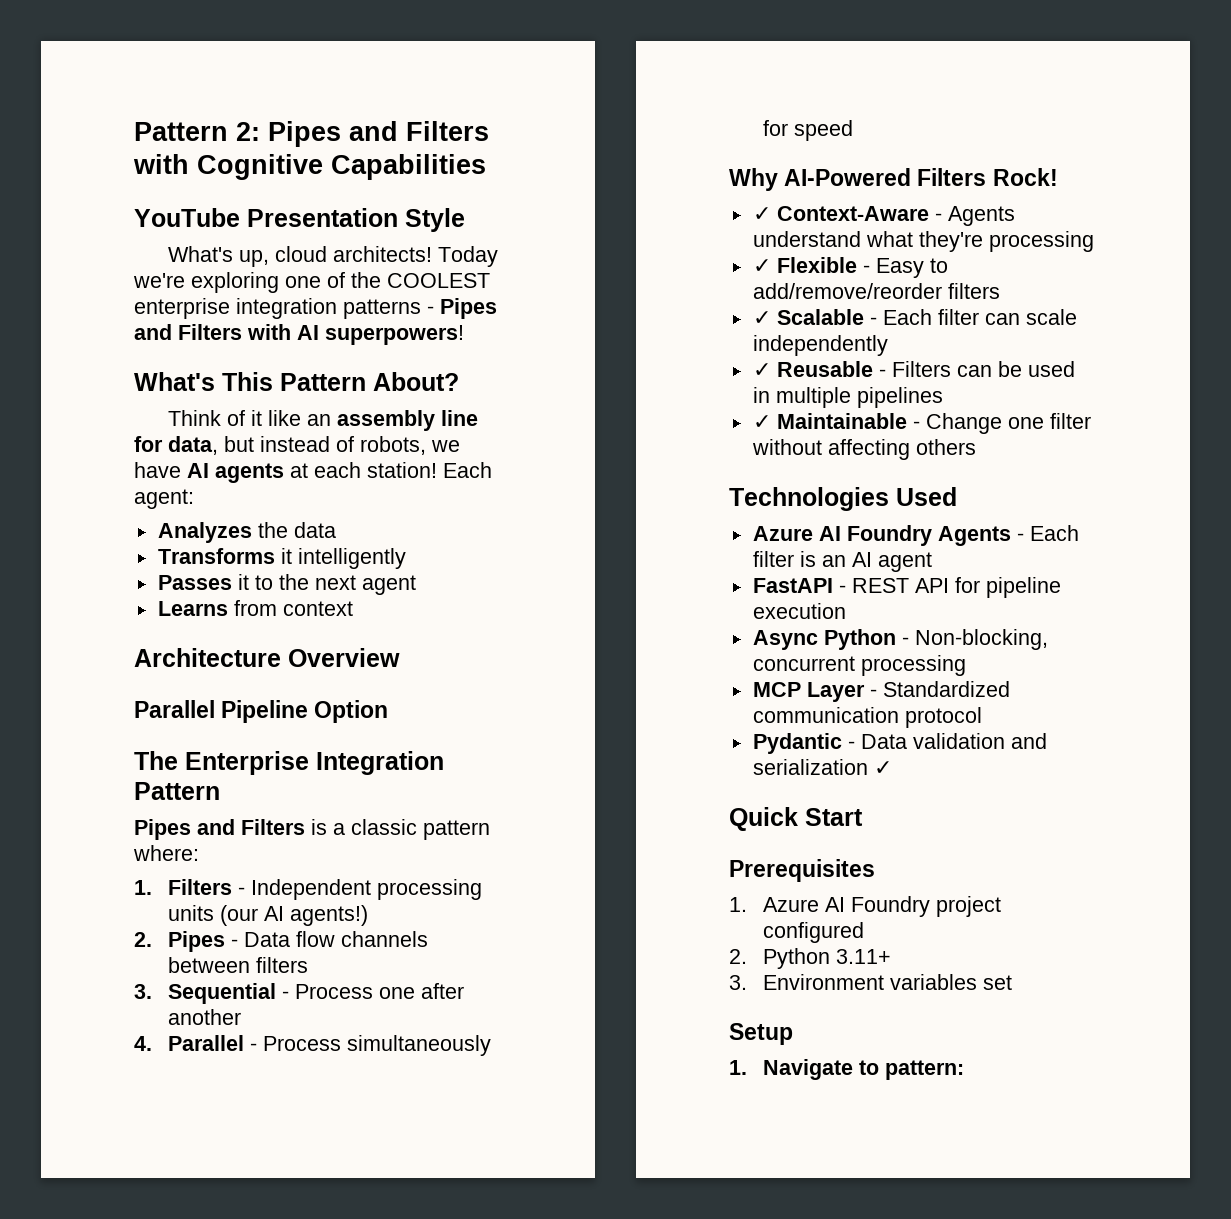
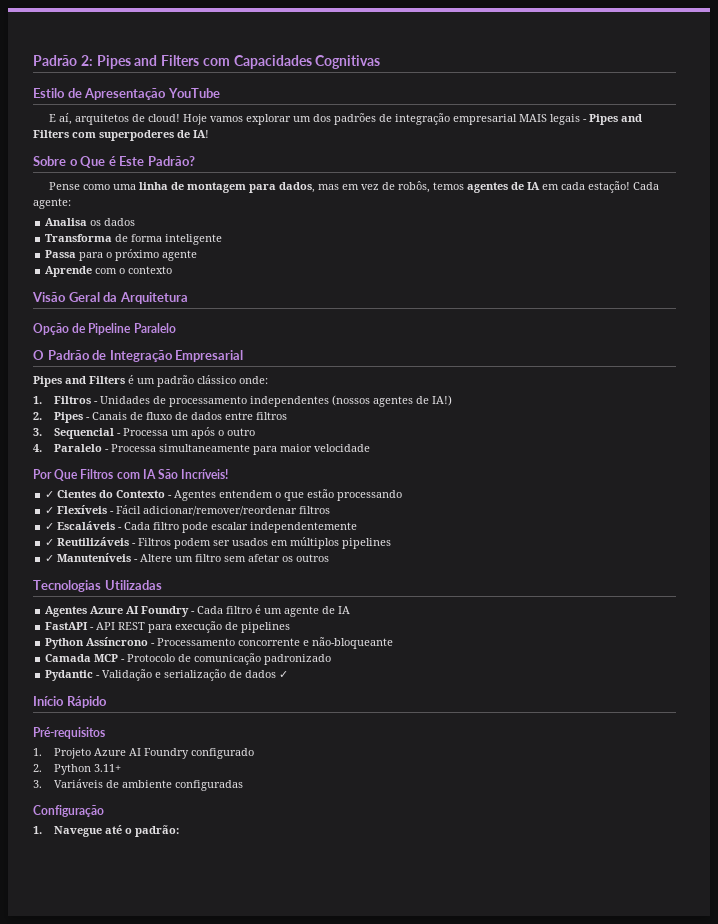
[134,122,228,141] Pattern -> [33,55,77,66] Padrão
[133,154,486,180] [134,208,465,232] [167,246,498,267] [133,272,490,293] [134,298,497,319] [134,324,464,345] [134,372,459,391] [167,410,478,431] [134,436,460,455] [134,462,492,483] [134,489,194,509] [157,522,336,543] [157,548,406,569] [157,574,416,595] [157,600,353,616] [134,648,400,667] [134,700,389,723] [134,751,444,775] [134,782,220,800] [134,819,490,840] [133,845,199,861] [134,879,483,900] [168,905,369,926] [134,931,429,952] [168,957,309,973] [134,983,465,1004] [168,1009,242,1025] [134,1035,492,1056] [763,120,854,141] [729,168,1058,191] [752,206,1015,226] [752,231,1094,252] [752,257,948,278] [752,283,1000,299] [752,309,1077,325] [752,335,888,356] [752,361,1075,377] [752,387,943,408] [752,413,1091,434] [751,439,976,460] [729,487,957,511] [752,525,1079,546] [752,551,932,572] [752,577,1061,598] [752,603,846,619] [752,629,1048,650] [752,655,966,676] [752,681,1010,702] [752,707,982,728] [752,733,1047,754] [752,759,892,775] [729,807,863,831] [729,859,875,882] [729,896,1002,917] [763,922,865,943] with Cognitive Capabilities // YouTube Presentation Style // What's up, cloud architects! Today we're exploring one of the COOLEST enterprise integration patterns - Pipes and Filters with AI superpowers! // What's This Pattern About? // Think of it like an assembly line for data, but instead of robots, we have AI agents at each station! Each agent: // Analyzes the data // Transforms it intelligently // Passes it to the next agent // Learns from context // Architecture Overview // Parallel Pipeline Option // The Enterprise Integration Pattern // Pipes and Filters is a classic pattern where: // 1. Filters - Independent processing units (our AI agents!) // 2. Pipes - Data flow channels between filters // 3. Sequential - Process one after another // 4. Parallel - Process simultaneously for speed // Why AI-Powered Filters Rock! // ✓ Context-Aware - Agents understand what they're processing // ✓ Flexible - Easy to add/remove/reorder filters // ✓ Scalable - Each filter can scale independently // ✓ Reusable - Filters can be used in multiple pipelines // ✓ Maintainable - Change one filter without affecting others // Technologies Used // Azure AI Foundry Agents - Each filter is an AI agent // FastAPI - REST API for pipeline execution // Async Python - Non-blocking, concurrent processing // MCP Layer - Standardized communication protocol // Pydantic - Data validation and serialization ✓ // Quick Start // Prerequisites // 1. Azure AI Foundry project configured -> [202,55,381,69] [33,88,220,100] [49,113,643,125] [33,130,209,141] [33,156,195,168] [49,181,660,193] [33,198,71,209] [45,218,136,226] [45,234,223,245] [45,249,198,261] [45,266,173,277] [32,292,188,304] [33,323,176,335] [33,350,244,362] [33,375,268,387] [33,395,453,407] [33,412,288,423] [33,427,256,439] [33,444,371,455] [33,469,229,481] [45,489,403,501] [45,505,331,516] [45,521,358,533] [45,537,392,549] [45,553,330,562] [33,580,162,592] [45,605,351,617] [45,621,291,633] [45,637,394,649] [45,653,332,665] [45,669,289,681] [33,696,107,708] [33,727,105,739] [33,748,255,759] com Capacidades Cognitivas // Estilo de Apresentação YouTube // E aí, arquitetos de cloud! Hoje vamos explorar um dos padrões de integração empresarial MAIS legais - Pipes and Filters com superpoderes de IA! // Sobre o Que é Este Padrão? // Pense como uma linha de montagem para dados, mas em vez de robôs, temos agentes de IA em cada estação! Cada agente: // Analisa os dados // Transforma de forma inteligente // Passa para o próximo agente // Aprende com o contexto // Visão Geral da Arquitetura // Opção de Pipeline Paralelo // O Padrão de Integração Empresarial // Pipes and Filters é um padrão clássico onde: // 1. Filtros - Unidades de processamento independentes (nossos agentes de IA!) // 2. Pipes - Canais de fluxo de dados entre filtros // 3. Sequencial - Processa um após o outro // 4. Paralelo - Processa simultaneamente para maior velocidade // Por Que Filtros com IA São Incríveis! // ✓ Cientes do Contexto - Agentes entendem o que estão processando // ✓ Flexíveis - Fácil adicionar/remover/reordenar filtros // ✓ Escaláveis - Cada filtro pode escalar independentemente // ✓ Reutilizáveis - Filtros podem ser usados em múltiplos pipelines // ✓ Manuteníveis - Altere um filtro sem afetar os outros // Tecnologias Utilizadas // Agentes Azure AI Foundry - Cada filtro é um agente de IA // FastAPI - API REST para execução de pipelines // Python Assíncrono - Processamento concorrente e não-bloqueante // Camada MCP - Protocolo de comunicação padronizado // Pydantic - Validação e serialização de dados ✓ // Início Rápido // Pré-requisitos // 1. Projeto Azure AI Foundry configurado
[763,974,1013,990] [729,1023,793,1045] [729,1059,965,1080] Environment variables set // Setup // 1. Navigate to pattern: -> [54,779,244,791] [33,805,104,817] [33,825,180,837] Variáveis de ambiente configuradas // Configuração // 1. Navegue até o padrão:

